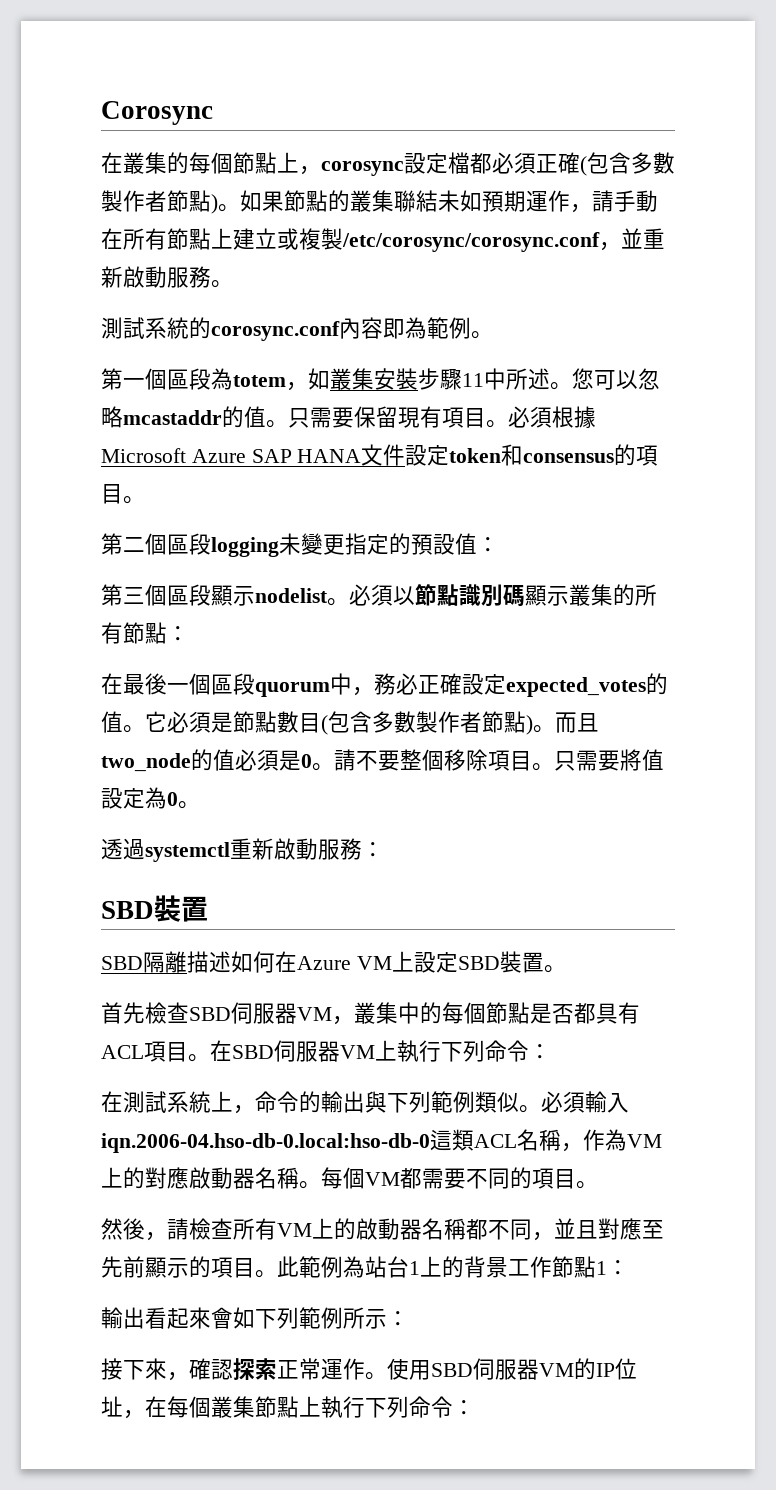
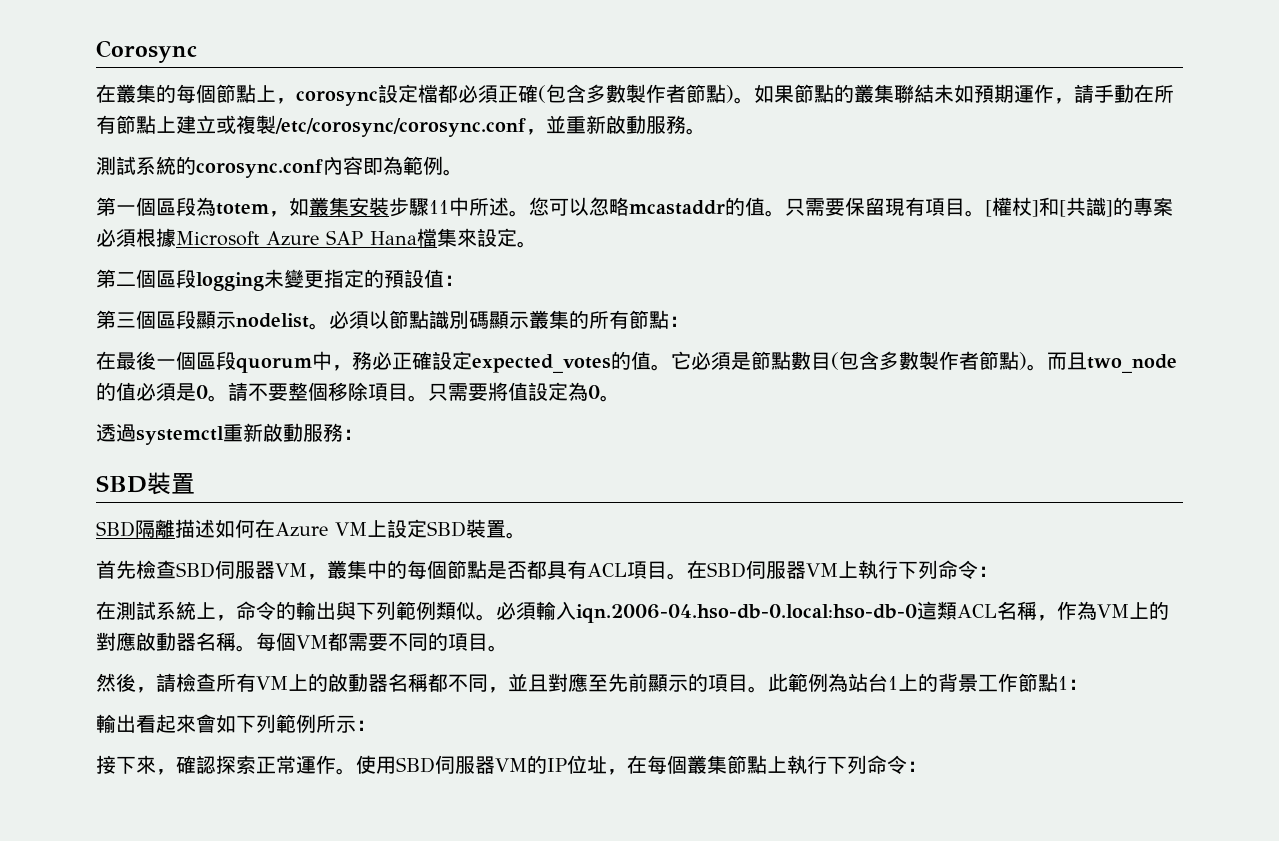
(508, 424) none -> [985,197,1173,217] [權杖]和[共識]的專案
[297,444,659,466] [101,484,123,504] HANA文件設定token和consensus的項目 -> [370,228,517,247] Hana檔集來設定

